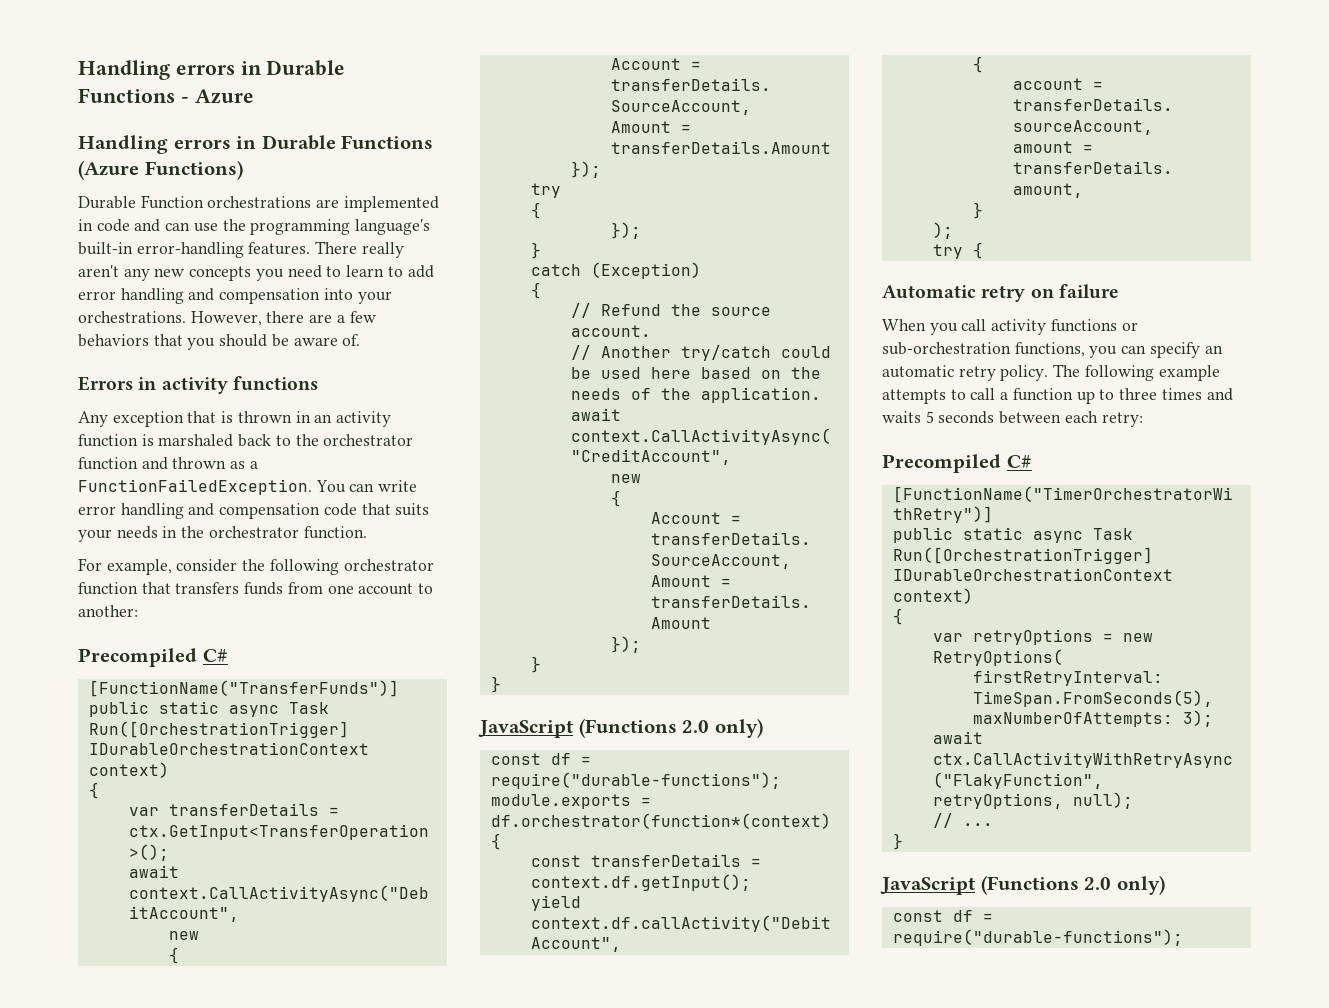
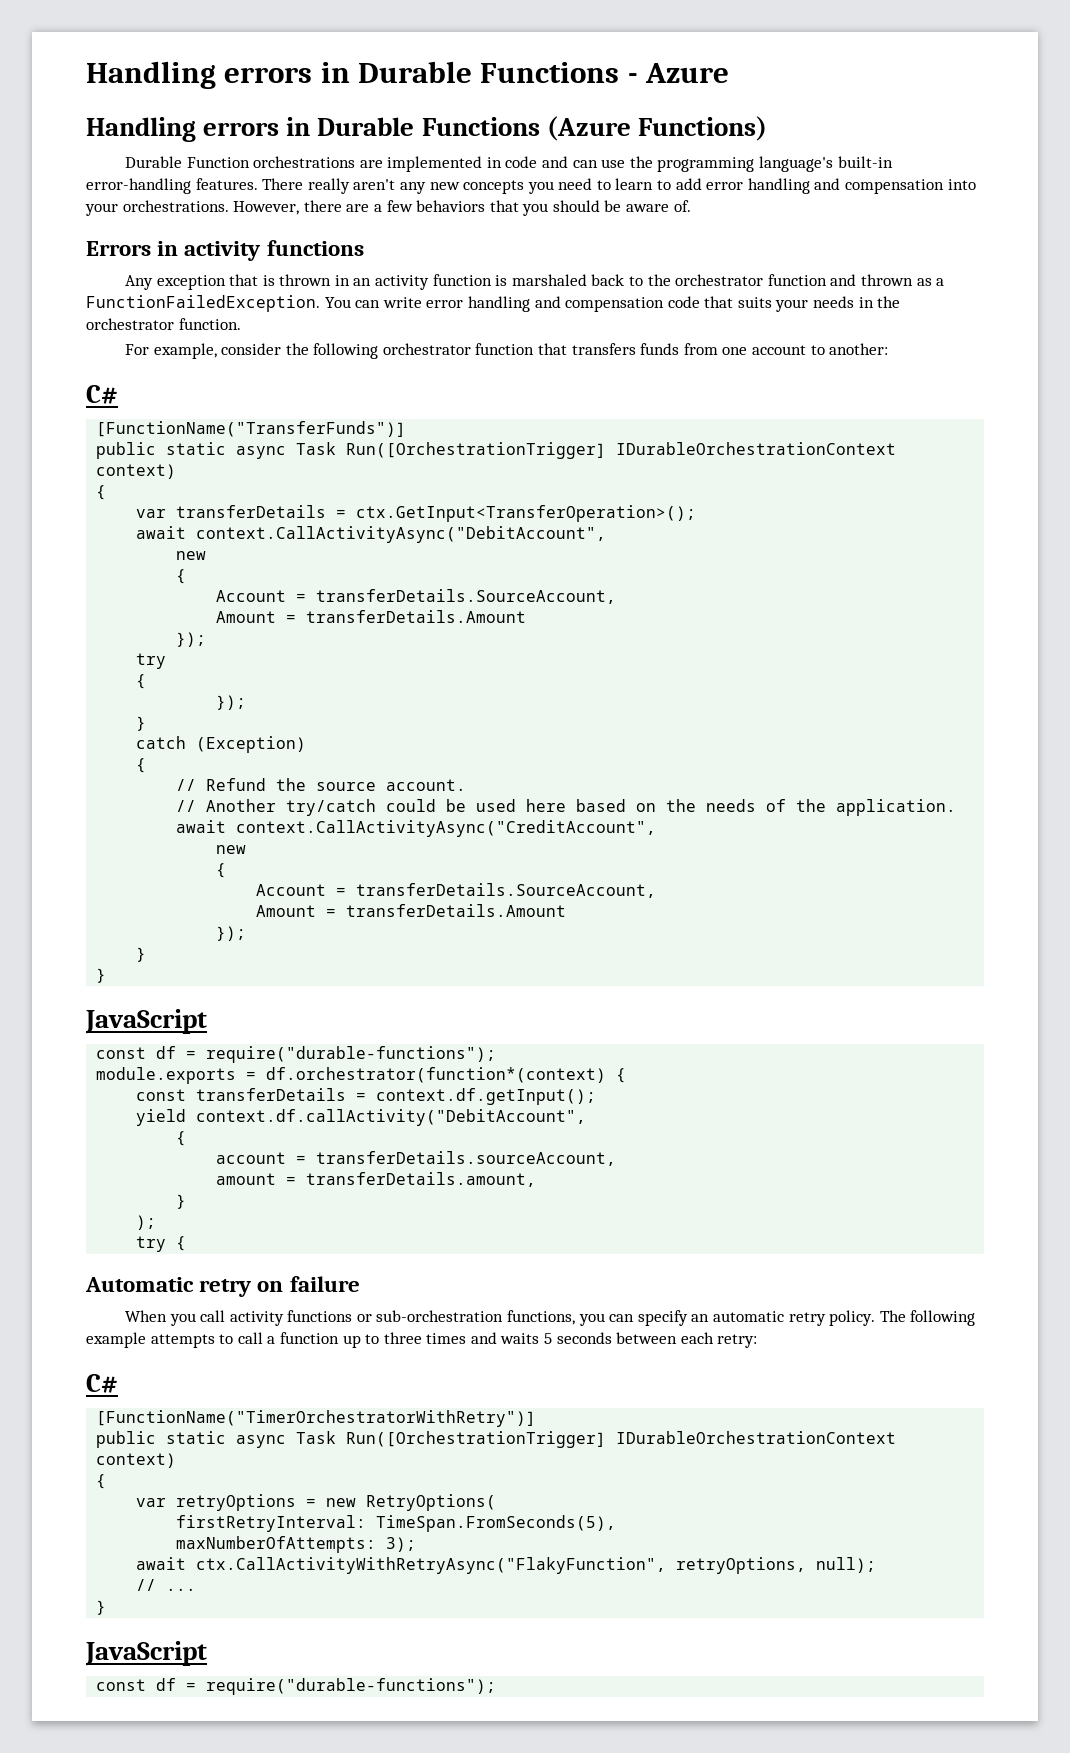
[78,648,197,667] Precompiled -> (889, 349) none
[578,718,763,738] (Functions 2.0 only) -> (207, 1021) none
[882,454,1001,473] Precompiled -> (758, 1341) none
[980,875,1165,895] (Functions 2.0 only) -> (207, 1653) none

